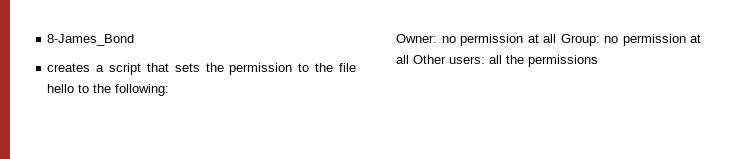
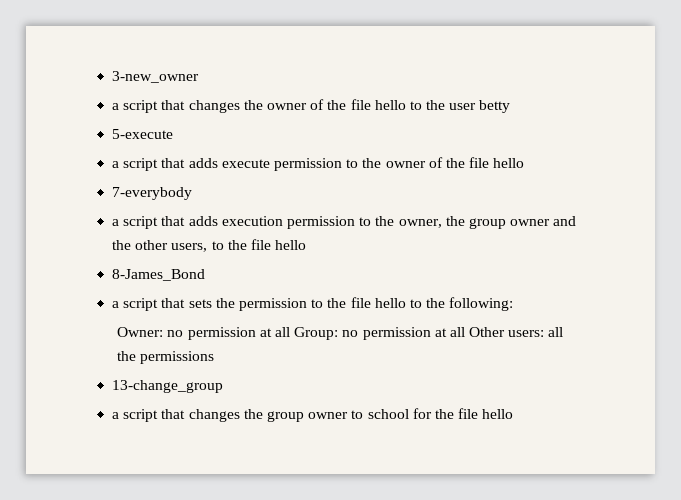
(47, 40) none -> [112,71,200,83] [112,99,511,113] [112,129,174,139] [112,157,525,171] [112,187,193,200] [112,216,577,229] [112,239,307,252] 3-new_owner // a script that changes the owner of the file hello to the user betty // 5-execute // a script that adds execute permission to the owner of the file hello // 7-everybody // a script that adds execution permission to the owner, the group owner and the other users, to the file hello //
[47,63,91,72] creates -> (206, 275) none
(599, 61) none -> [112,380,224,393] [112,408,514,422] // 13-change_group // a script that changes the group owner to school for the file hello

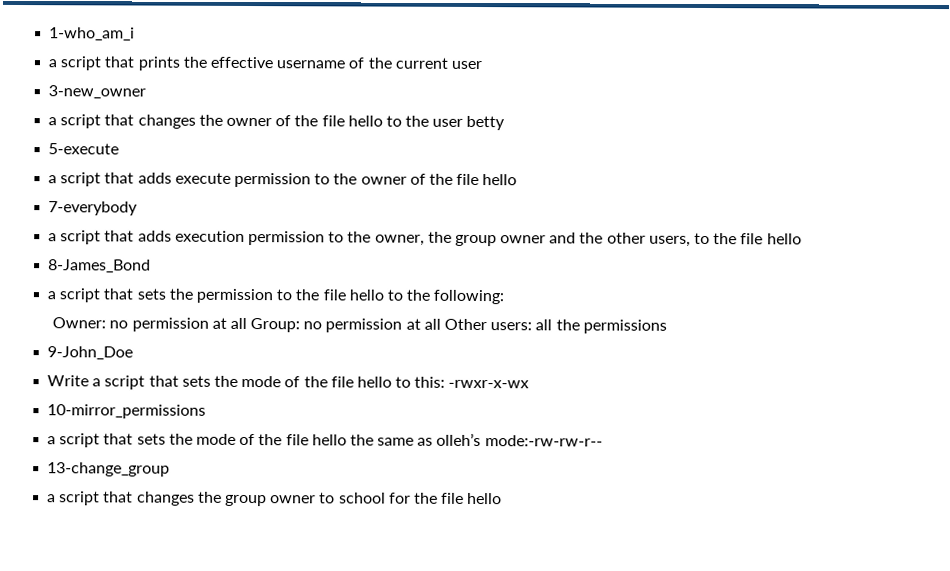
(112, 77) none -> [49,27,136,41] [48,56,482,71] 1-who_am_i // a script that prints the effective username of the current user //
(215, 357) none -> [47,346,134,360] [47,375,530,390] [47,404,207,419] [47,432,603,448] // 9-John_Doe // Write a script that sets the mode of the file hello to this: -rwxr-x-wx // 10-mirror_permissions // a script that sets the mode of the file hello the same as olleh’s mode:-rw-rw-r--

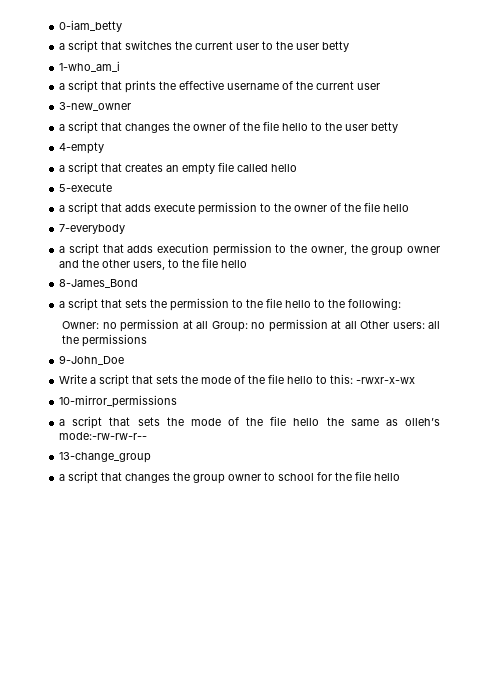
(49, 34) none -> [59,20,123,32] [59,40,350,53] 0-iam_betty // a script that switches the current user to the user betty //
(506, 123) none -> [59,142,105,154] [59,162,298,175] // 4-empty // a script that creates an empty file called hello

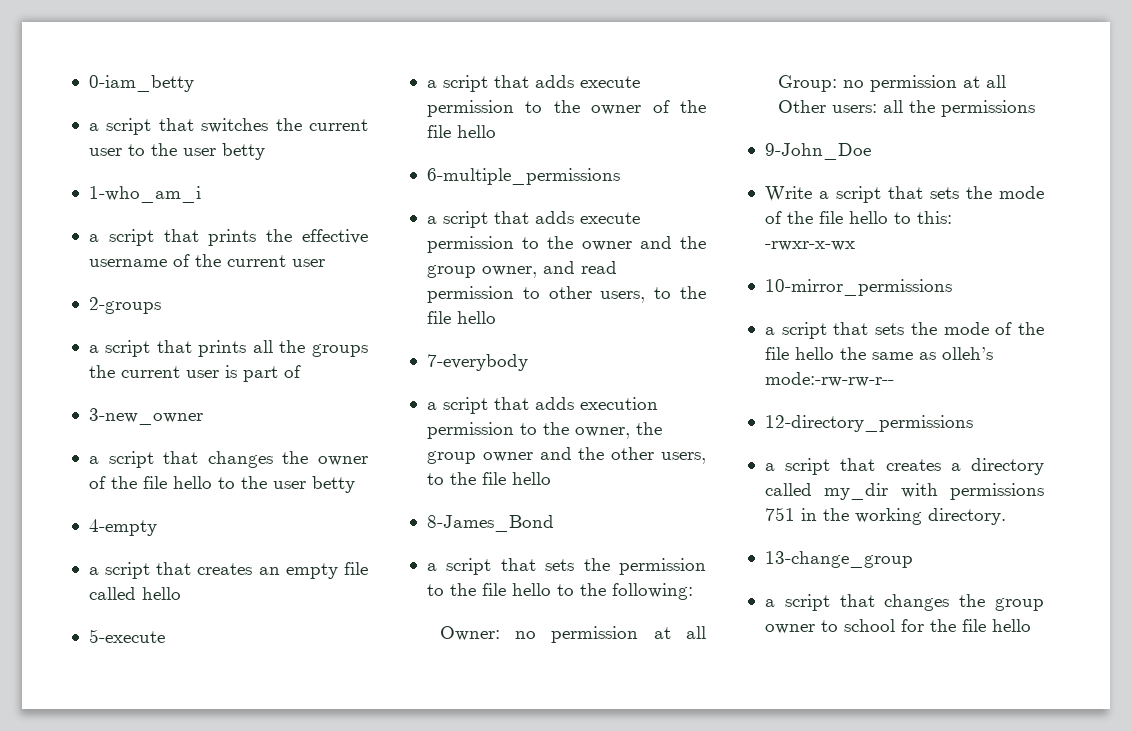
(381, 86) none -> [88,297,161,314] [88,340,369,357] [88,365,301,382] // 2-groups // a script that prints all the groups the current user is part of
(410, 208) none -> [426,168,620,185] [426,211,640,228] [426,236,706,253] [426,261,617,278] [426,286,706,303] [426,311,496,324] // 6-multiple_permissions // a script that adds execute permission to the owner and the group owner, and read permission to other users, to the file hello
(148, 436) none -> [764,415,973,432] [764,458,1044,475] [764,483,1044,500] [764,507,1006,525] // 12-directory_permissions // a script that creates a directory called my_dir with permissions 751 in the working directory.

